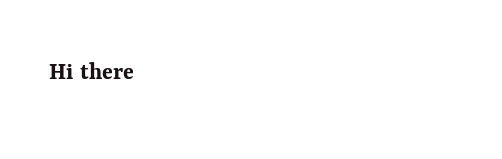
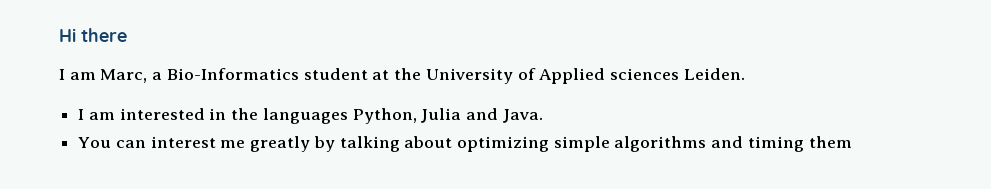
(134, 70) none -> [59,68,745,84] [78,108,543,124] [78,136,852,152] // I am Marc, a Bio-Informatics student at the University of Applied sciences Leiden. // I am interested in the languages Python, Julia and Java. // You can interest me greatly by talking about optimizing simple algorithms and timing them

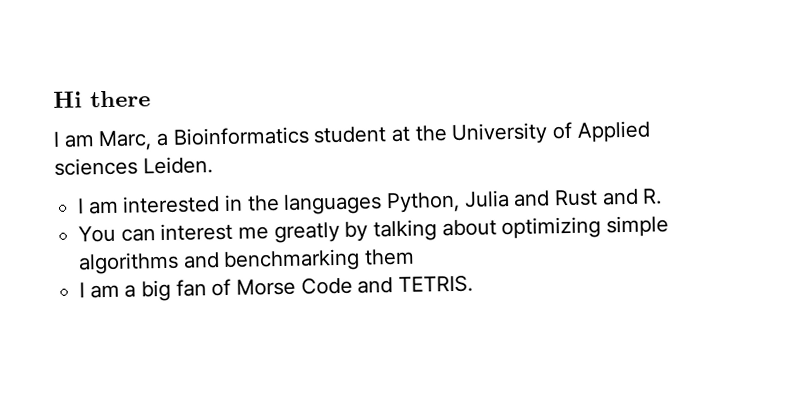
[166,68,299,80] Bio-Informatics -> [172,126,310,146] Bioinformatics
[502,109,543,123] Java. -> [554,188,663,207] Rust and R.
[747,136,804,152] timing -> [223,248,361,272] benchmarking
(852, 142) none -> [79,274,474,302] // I am a big fan of Morse Code and TETRIS.

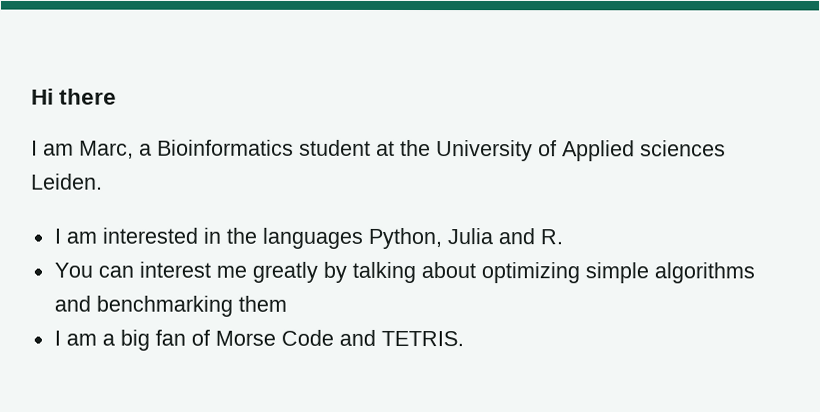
[554,188,639,207] Rust and -> (535, 236) none

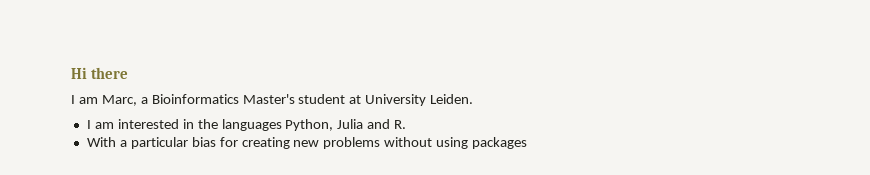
(294, 147) none -> [242,94,295,104] Master's
[400,139,726,162] the University of Applied sciences -> [365,94,427,106] University
[53,261,755,284] [53,295,287,317] [53,329,464,351] You can interest me greatly by talking about optimizing simple algorithms and benchmarking them // I am a big fan of Morse Code and TETRIS. -> [86,137,528,149] With a particular bias for creating new problems without using packages

